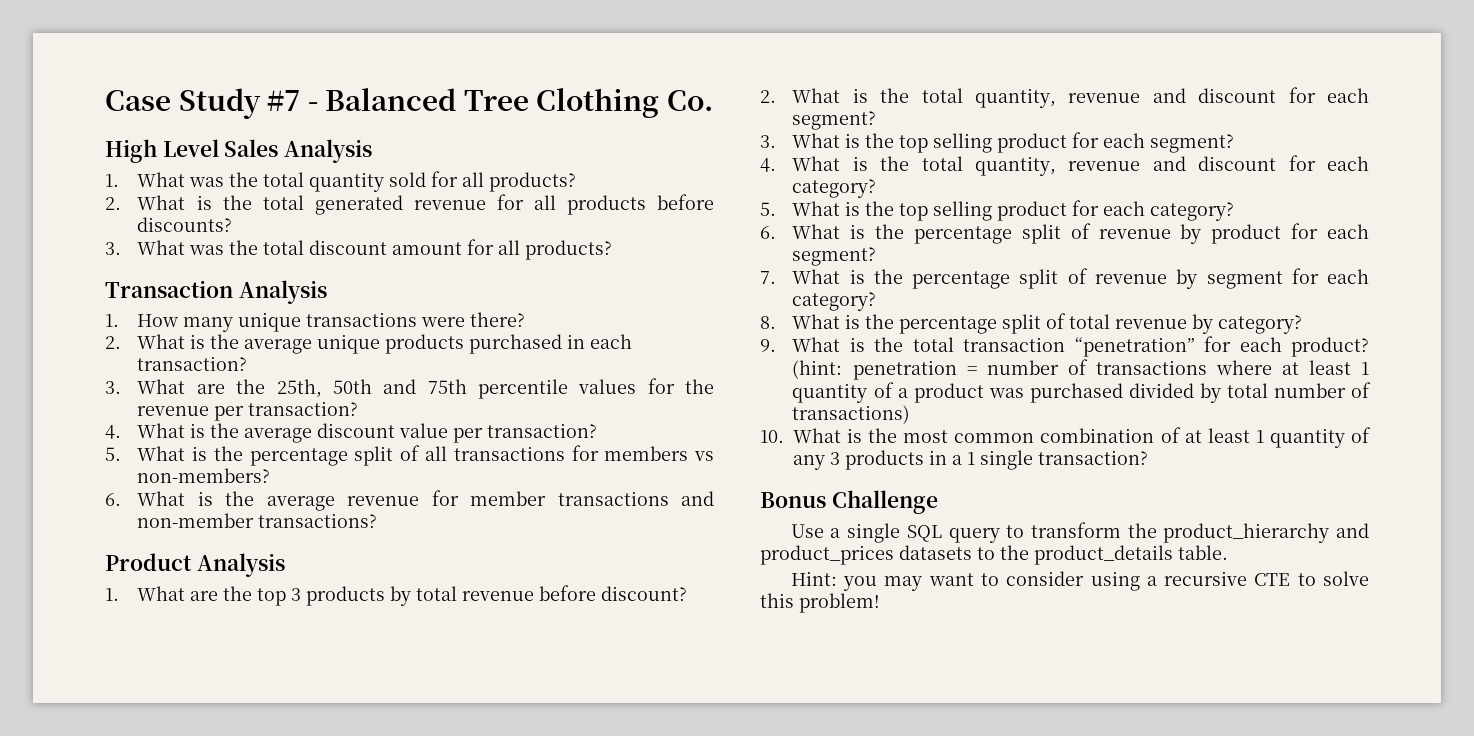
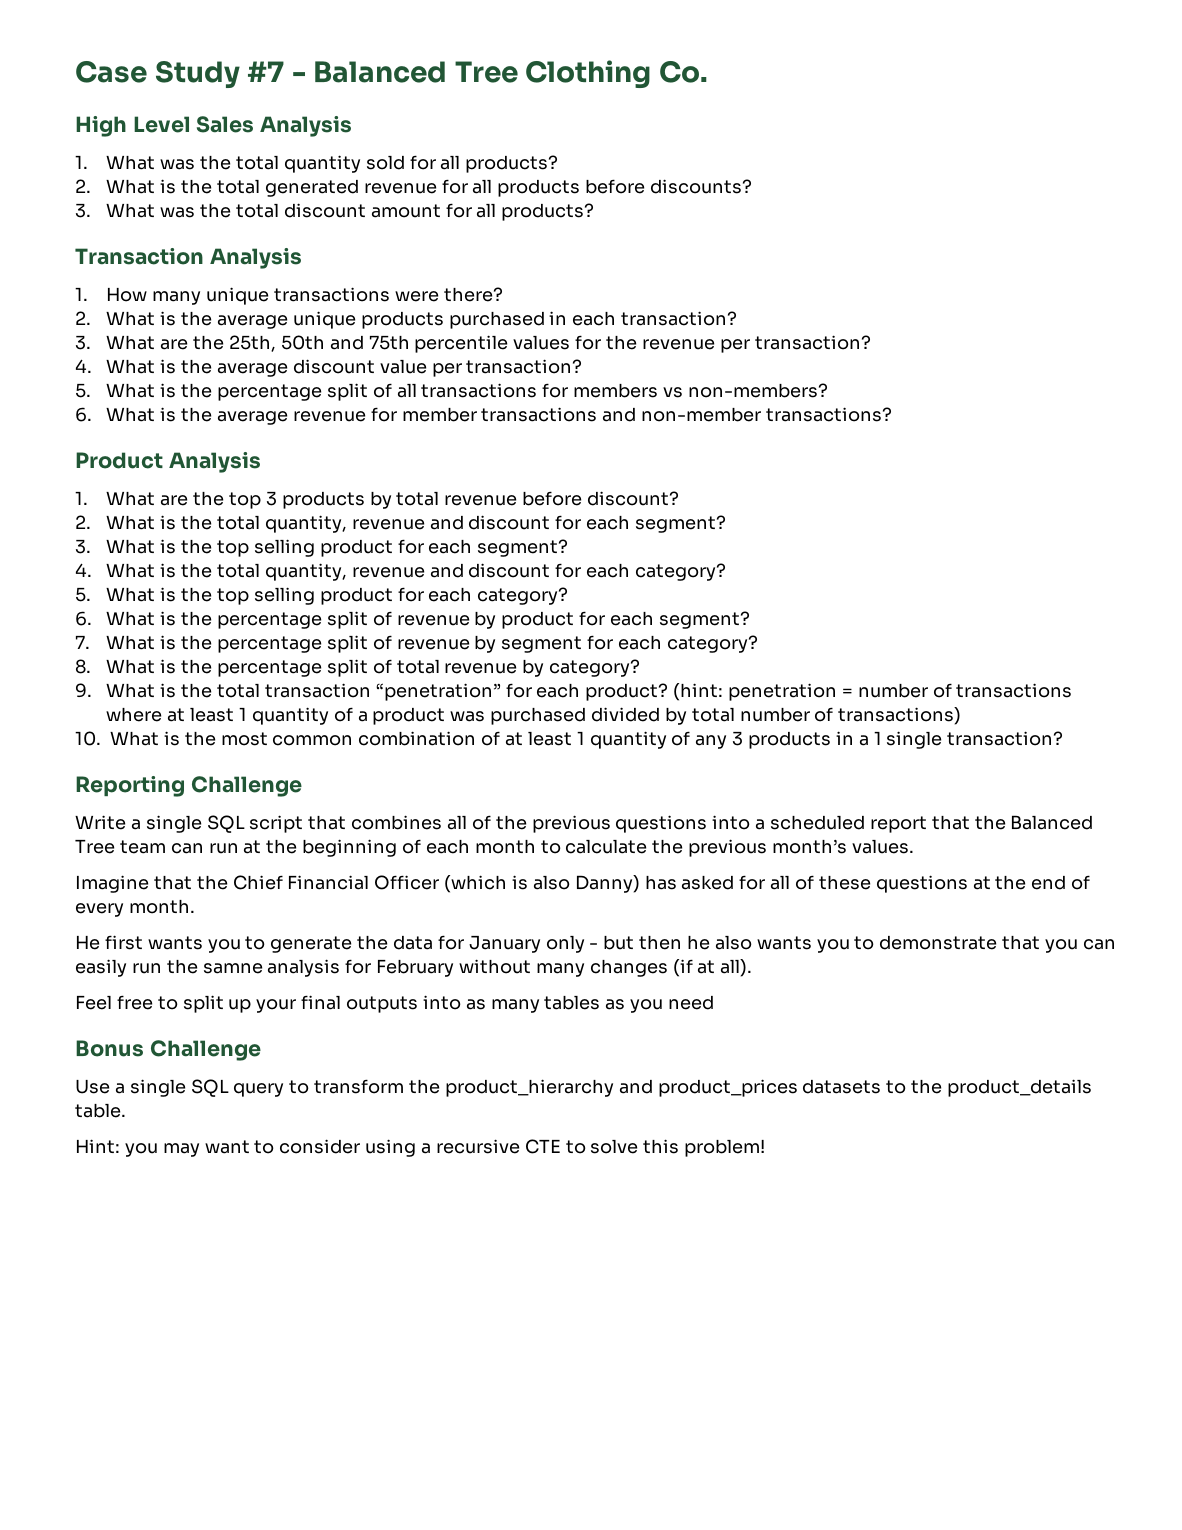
(1148, 457) none -> [75,775,302,797] [75,815,1094,833] [75,839,914,857] [75,875,1091,893] [75,899,195,917] [75,935,1116,953] [75,959,753,977] [75,995,715,1013] // Reporting Challenge // Write a single SQL script that combines all of the previous questions into a scheduled report that the Balanced Tree team can run at the beginning of each month to calculate the previous month’s values. // Imagine that the Chief Financial Officer (which is also Danny) has asked for all of these questions at the end of every month. // He first wants you to generate the data for January only - but then he also wants you to demonstrate that you can easily run the samne analysis for February without many changes (if at all). // Feel free to split up your final outputs into as many tables as you need

